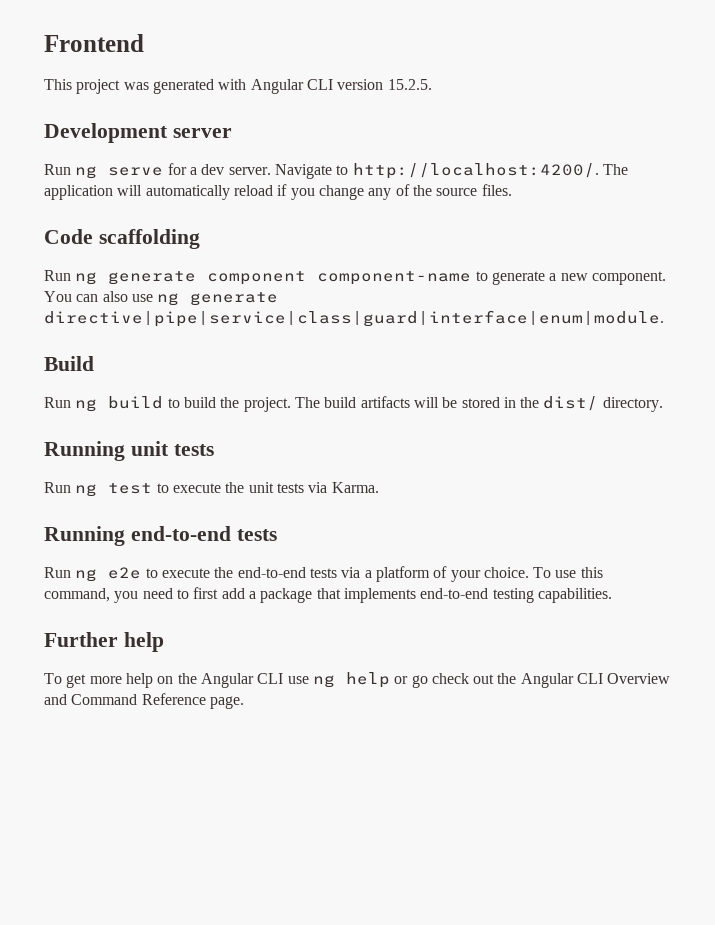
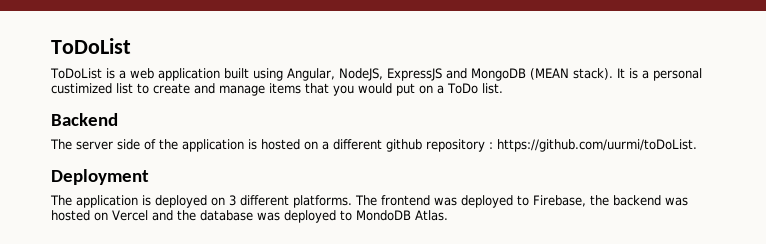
[44,34,144,52] [44,79,432,94] [44,123,232,143] [44,163,628,179] [44,184,512,200] [44,229,200,249] [44,270,666,285] [44,291,279,306] [44,310,664,327] [44,356,94,371] [44,396,663,412] [44,441,214,461] [44,482,379,497] [44,526,277,546] [44,566,603,582] [44,587,612,603] [44,632,164,652] [44,672,671,688] [44,693,244,709] Frontend // This project was generated with Angular CLI version 15.2.5. // Development server // Run ng serve for a dev server. Navigate to http://localhost:4200/. The application will automatically reload if you change any of the source files. // Code scaffolding // Run ng generate component component-name to generate a new component. You can also use ng generate directive|pipe|service|class|guard|interface|enum|module. // Build // Run ng build to build the project. The build artifacts will be stored in the dist/ directory. // Running unit tests // Run ng test to execute the unit tests via Karma. // Running end-to-end tests // Run ng e2e to execute the end-to-end tests via a platform of your choice. To use this command, you need to first add a package that implements end-to-end testing capabilities. // Further help // To get more help on the Angular CLI use ng help or go check out the Angular CLI Overview and Command Reference page. -> [51,38,131,54] [50,68,702,81] [51,83,503,96] [51,113,118,126] [50,139,697,152] [51,169,149,185] [50,195,688,208] [51,210,448,223] ToDoList // ToDoList is a web application built using Angular, NodeJS, ExpressJS and MongoDB (MEAN stack). It is a personal custimized list to create and manage items that you would put on a ToDo list. // Backend // The server side of the application is hosted on a different github repository : https://github.com/uurmi/toDoList. // Deployment // The application is deployed on 3 different platforms. The frontend was deployed to Firebase, the backend was hosted on Vercel and the database was deployed to MondoDB Atlas.

